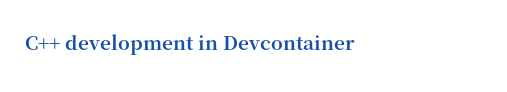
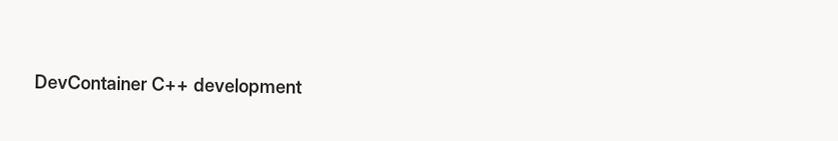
(25, 43) none -> [34,74,148,91] DevContainer
[198,35,356,50] in Devcontainer -> (302, 87) none

